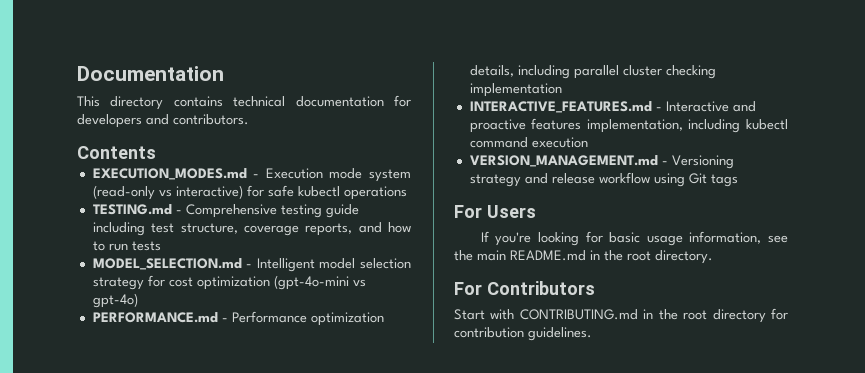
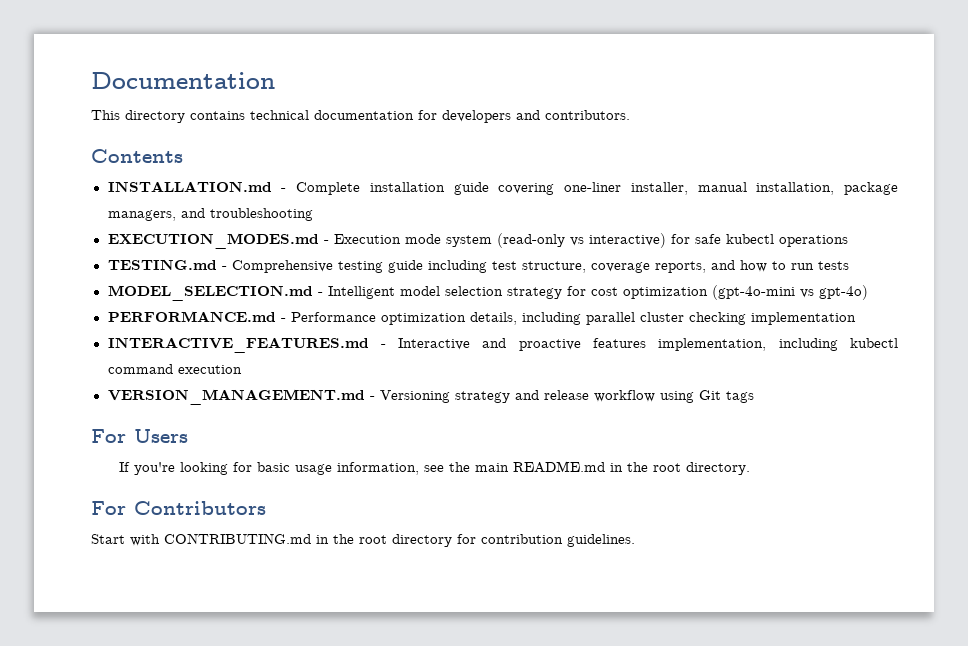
(156, 152) none -> [107,181,898,195] [107,208,313,221] // INSTALLATION.md - Complete installation guide covering one-liner installer, manual installation, package managers, and troubleshooting

